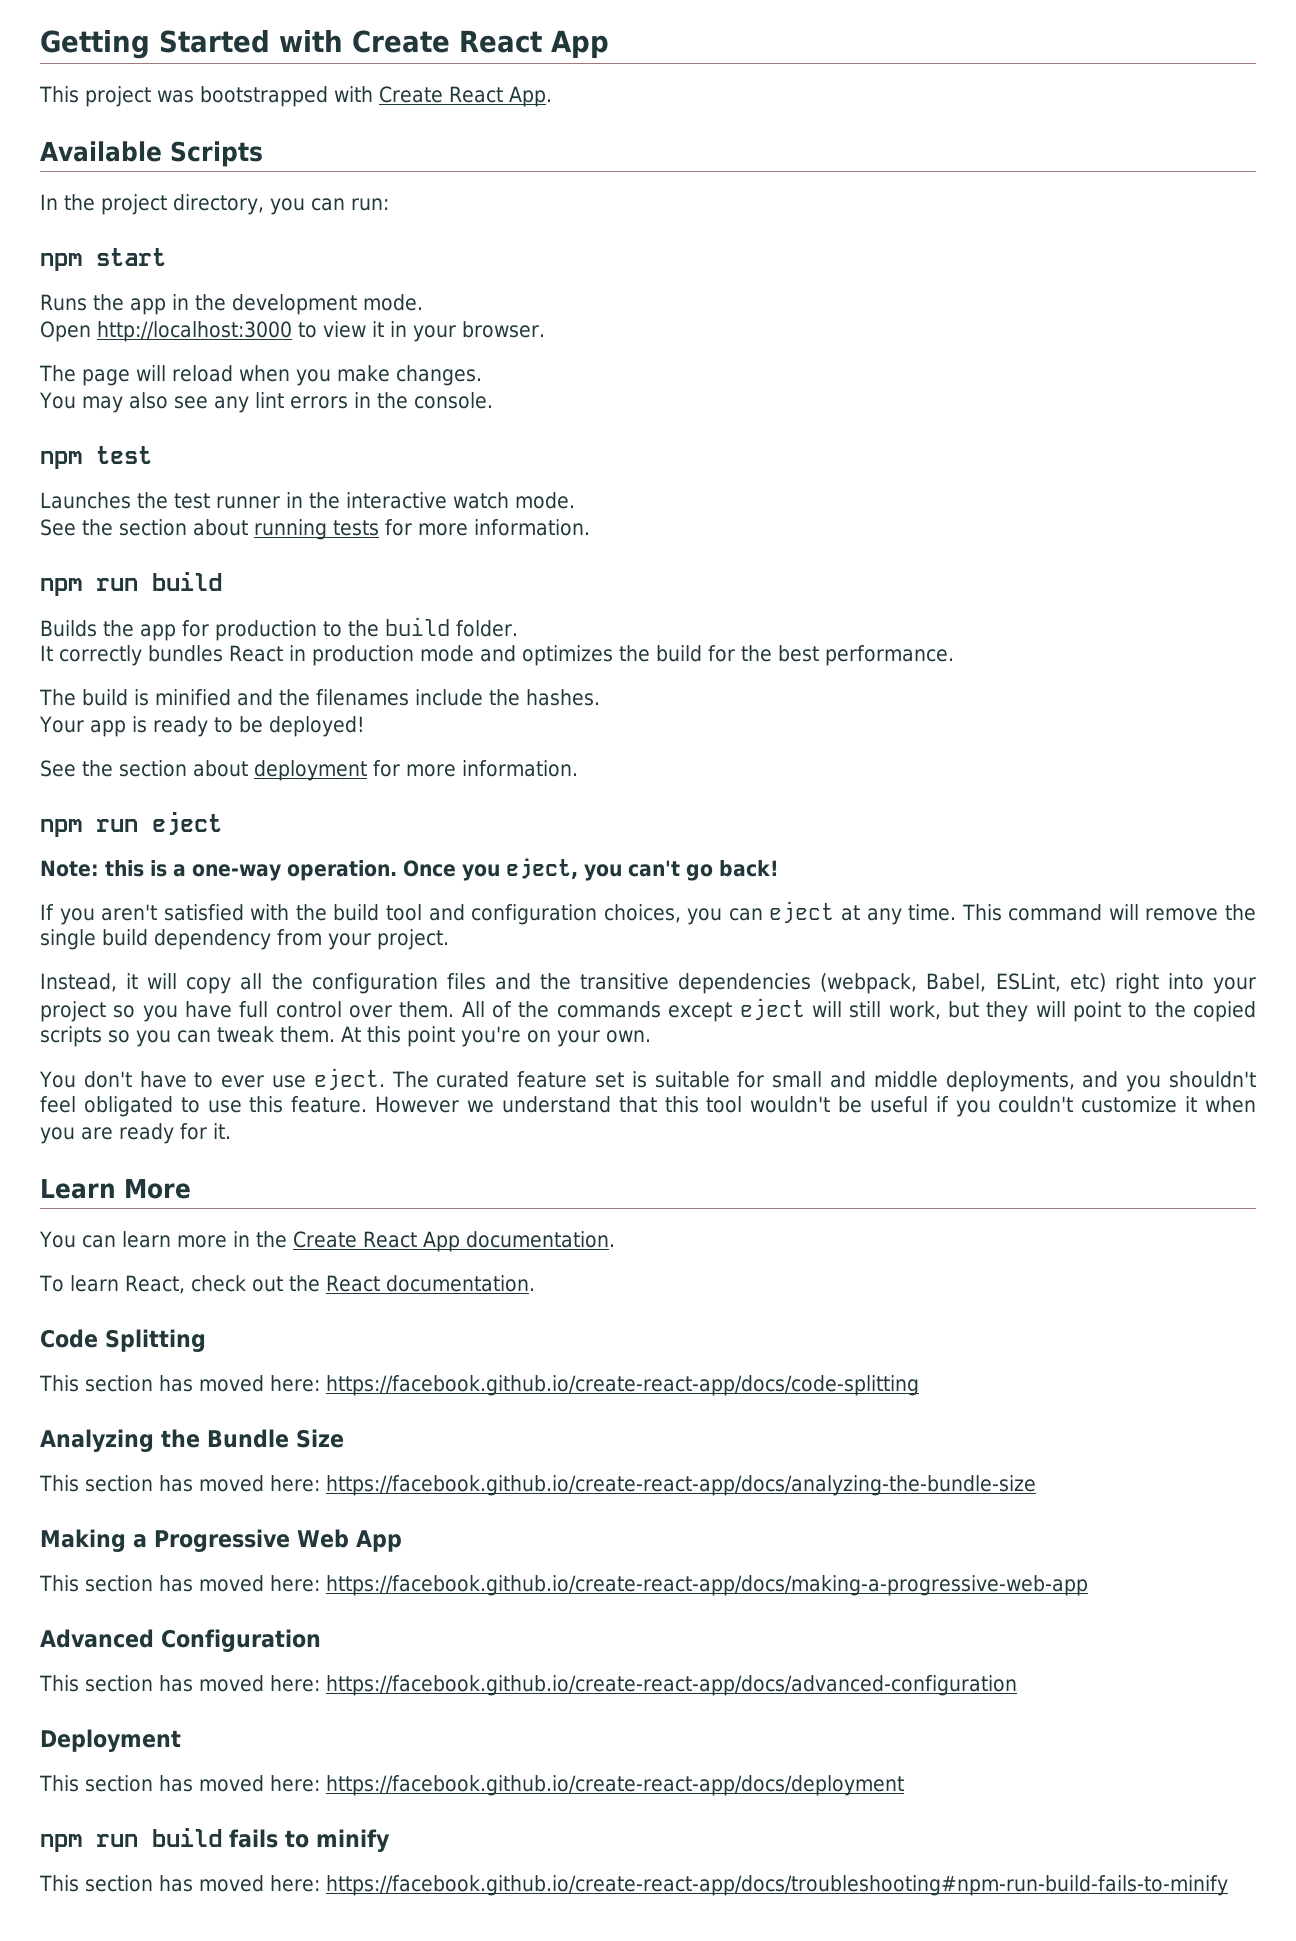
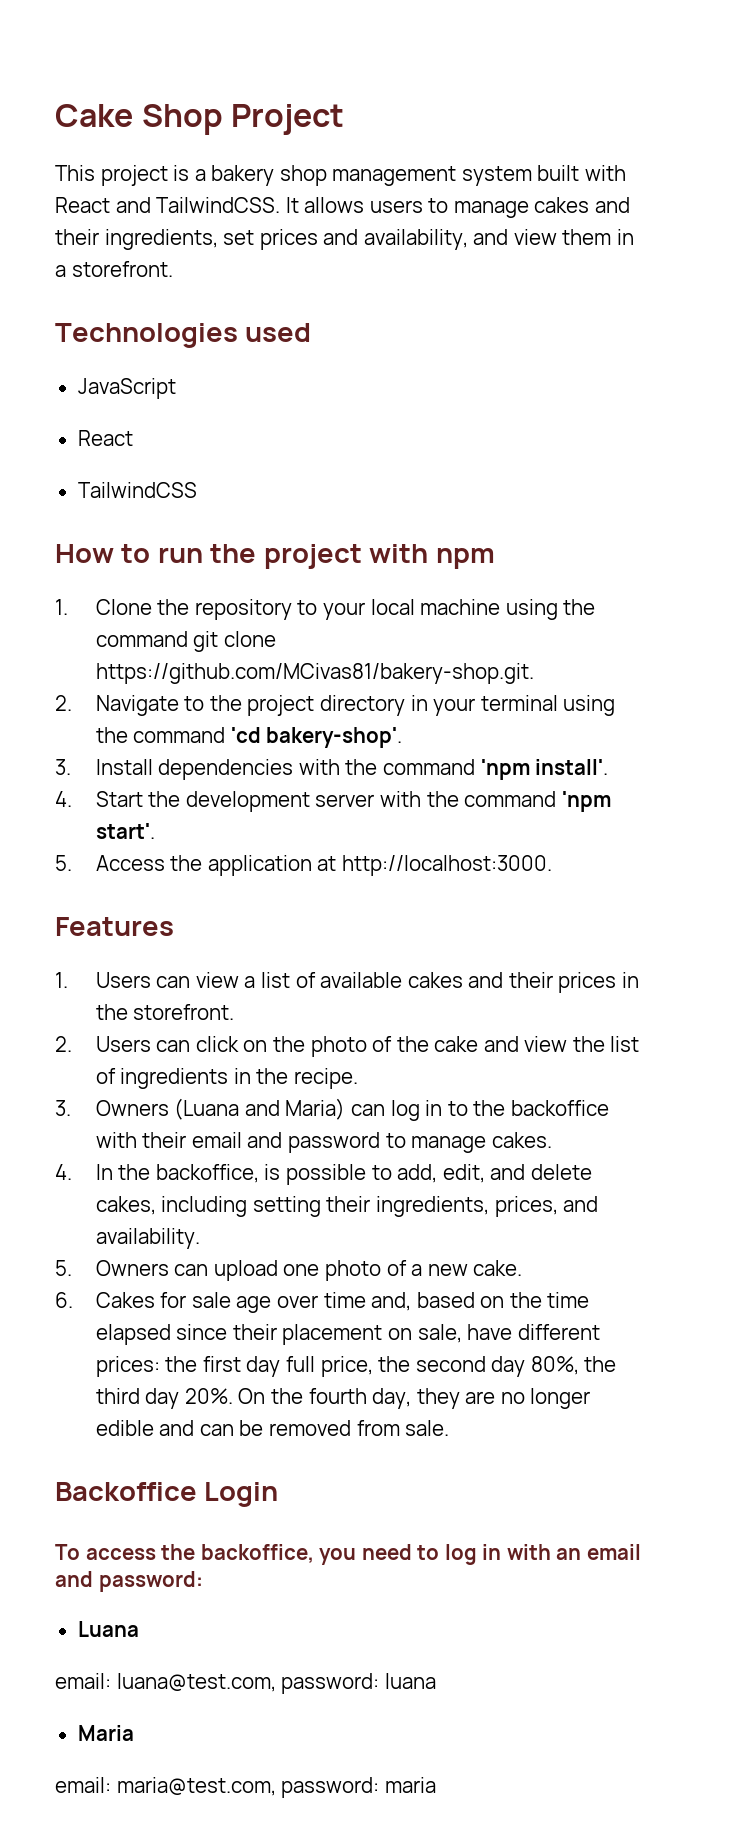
[40,29,609,59] [39,86,552,107] [40,141,263,167] [40,194,389,215] [40,248,166,271] [40,294,423,315] [40,321,545,342] [39,365,482,386] [39,392,493,413] [40,446,152,469] [40,492,575,509] [40,519,590,540] [40,572,222,596] [40,617,518,641] [40,645,954,666] [39,689,600,706] [39,716,365,737] [40,760,578,781] [40,812,222,837] [40,858,779,881] [40,901,1257,925] [40,929,449,950] [40,973,1256,994] [40,998,1256,1022] [40,1026,651,1047] [39,1068,1257,1092] [40,1096,1256,1117] [40,1123,231,1144] [40,1179,191,1199] [39,1231,615,1252] [39,1275,535,1294] [40,1329,206,1352] [39,1375,919,1396] [40,1429,344,1452] [39,1475,1036,1496] [40,1529,402,1552] [39,1575,1088,1596] [40,1629,321,1652] [39,1675,1017,1696] [40,1729,181,1752] [39,1775,904,1796] [40,1828,390,1852] [39,1875,1228,1896] Getting Started with Create React App // This project was bootstrapped with Create React App. // Available Scripts // In the project directory, you can run: // npm start // Runs the app in the development mode. // Open http://localhost:3000 to view it in your browser. // The page will reload when you make changes. // You may also see any lint errors in the console. // npm test // Launches the test runner in the interactive watch mode. // See the section about running tests for more information. // npm run build // Builds the app for production to the build folder. // It correctly bundles React in production mode and optimizes the build for the best performance. // The build is minified and the filenames include the hashes. // Your app is ready to be deployed! // See the section about deployment for more information. // npm run eject // Note: this is a one-way operation. Once you eject, you can't go back! // If you aren't satisfied with the build tool and configuration choices, you can eject at any time. This command will remove the single build dependency from your project. // Instead, it will copy all the configuration files and the transitive dependencies (webpack, Babel, ESLint, etc) right into your project so you have full control over them. All of the commands except eject will still work, but they will point to the copied scripts so you can tweak them. At this point you're on your own. // You don't have to ever use eject. The curated feature set is suitable for small and middle deployments, and you shouldn't feel obligated to use this feature. However we understand that this tool wouldn't be useful if you couldn't customize it when you are ready for it. // Learn More // You can learn more in the Create React App documentation. // To learn React, check out the React documentation. // Code Splitting // This section has moved here: https://facebook.github.io/create-react-app/docs/code-splitting // Analyzing the Bundle Size // This section has moved here: https://facebook.github.io/create-react-app/docs/analyzing-the-bundle-size // Making a Progressive Web App // This section has moved here: https://facebook.github.io/create-react-app/docs/making-a-progressive-web-app // Advanced Configuration // This section has moved here: https://facebook.github.io/create-react-app/docs/advanced-configuration // Deployment // This section has moved here: https://facebook.github.io/create-react-app/docs/deployment // npm run build fails to minify // This section has moved here: https://facebook.github.io/create-react-app/docs/troubleshooting#npm-run-build-fails-to-minify -> [55,104,345,135] [55,165,626,186] [55,197,630,218] [55,229,634,250] [55,261,173,277] [55,323,312,348] [77,378,176,399] [77,430,133,446] [77,482,197,498] [55,544,495,569] [55,599,596,620] [95,631,276,652] [95,663,534,684] [55,695,616,716] [95,727,403,748] [55,759,609,780] [55,791,611,812] [95,823,155,839] [55,855,552,876] [55,917,174,936] [55,972,639,993] [95,1004,235,1020] [55,1036,640,1057] [95,1068,358,1089] [55,1098,609,1121] [95,1132,552,1153] [55,1164,592,1185] [95,1196,599,1217] [95,1228,200,1249] [55,1260,523,1281] [55,1292,590,1313] [95,1324,600,1345] [95,1356,617,1377] [95,1388,591,1409] [95,1420,450,1436] [55,1482,279,1507] [55,1544,641,1565] [55,1571,203,1592] [77,1621,139,1637] [55,1673,436,1694] [77,1725,134,1741] [55,1777,436,1798] Cake Shop Project // This project is a bakery shop management system built with React and TailwindCSS. It allows users to manage cakes and their ingredients, set prices and availability, and view them in a storefront. // Technologies used // JavaScript // React // TailwindCSS // How to run the project with npm // 1. Clone the repository to your local machine using the command git clone https://github.com/MCivas81/bakery-shop.git. // 2. Navigate to the project directory in your terminal using the command 'cd bakery-shop'. // 3. Install dependencies with the command 'npm install'. // 4. Start the development server with the command 'npm start'. // 5. Access the application at http://localhost:3000. // Features // 1. Users can view a list of available cakes and their prices in the storefront. // 2. Users can click on the photo of the cake and view the list of ingredients in the recipe. // 3. Owners (Luana and Maria) can log in to the backoffice with their email and password to manage cakes. // 4. In the backoffice, is possible to add, edit, and delete cakes, including setting their ingredients, prices, and availability. // 5. Owners can upload one photo of a new cake. // 6. Cakes for sale age over time and, based on the time elapsed since their placement on sale, have different prices: the first day full price, the second day 80%, the third day 20%. On the fourth day, they are no longer edible and can be removed from sale. // Backoffice Login // To access the backoffice, you need to log in with an email and password: // Luana // email: luana@test.com, password: luana // Maria // email: maria@test.com, password: maria

